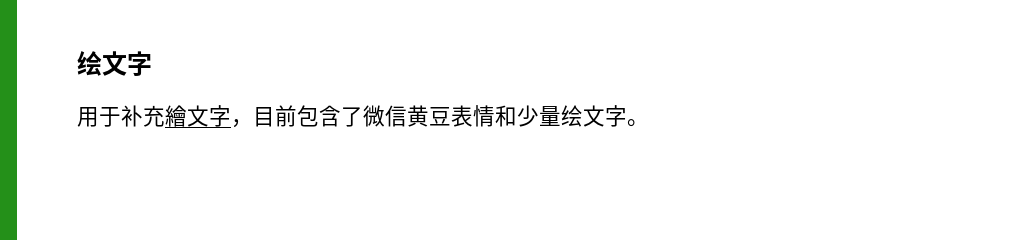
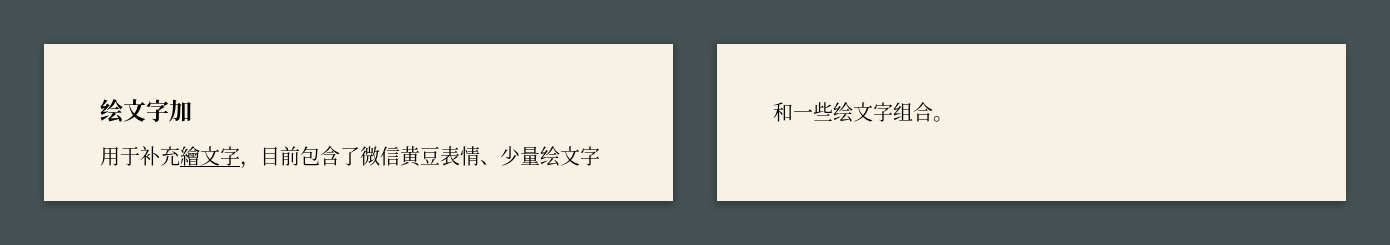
[77,51,152,76] 绘文字 -> [100,99,192,124] 绘文字加
[495,105,517,127] 和 -> [480,160,500,165] 、
(627, 116) none -> [773,102,933,123] 和一些绘文字组合

